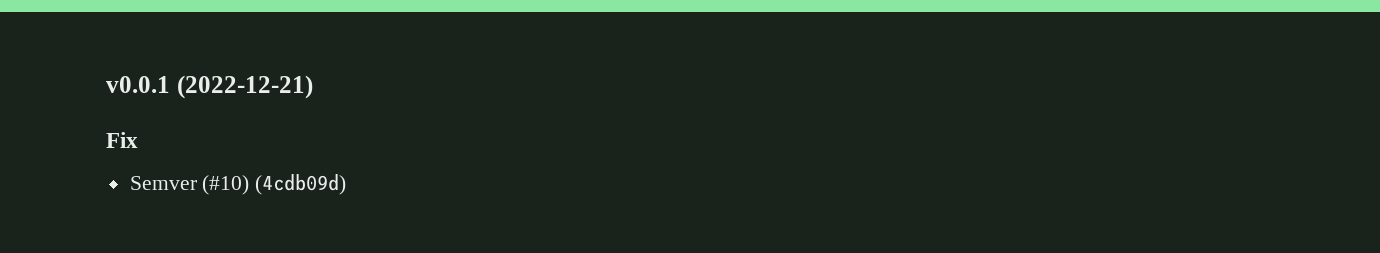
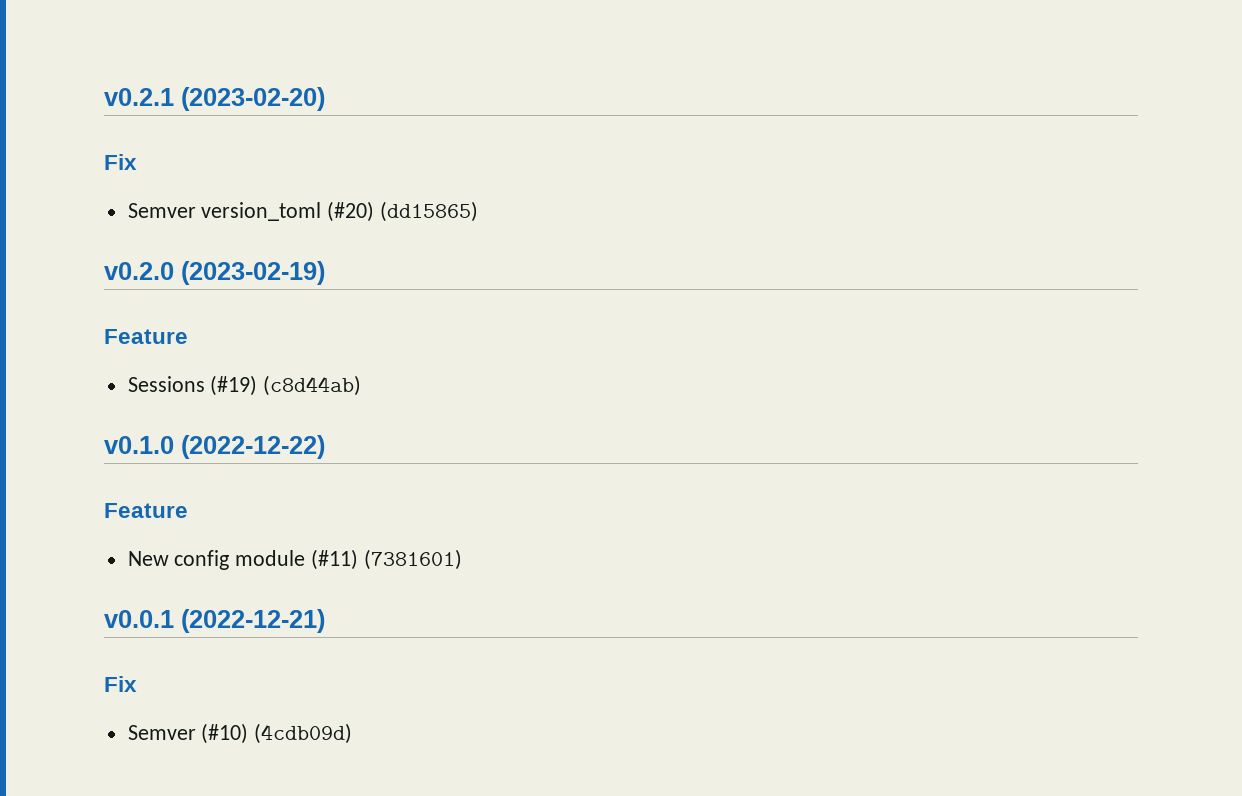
(106, 84) none -> [104,87,325,111] [104,154,137,170] [127,201,479,222] [104,261,325,285] [104,329,188,344] [127,375,362,396] [104,435,325,459] [104,503,188,518] [127,549,462,570] v0.2.1 (2023-02-20) // Fix // Semver version_toml (#20) (dd15865) // v0.2.0 (2023-02-19) // Feature // Sessions (#19) (c8d44ab) // v0.1.0 (2022-12-22) // Feature // New config module (#11) (7381601) //

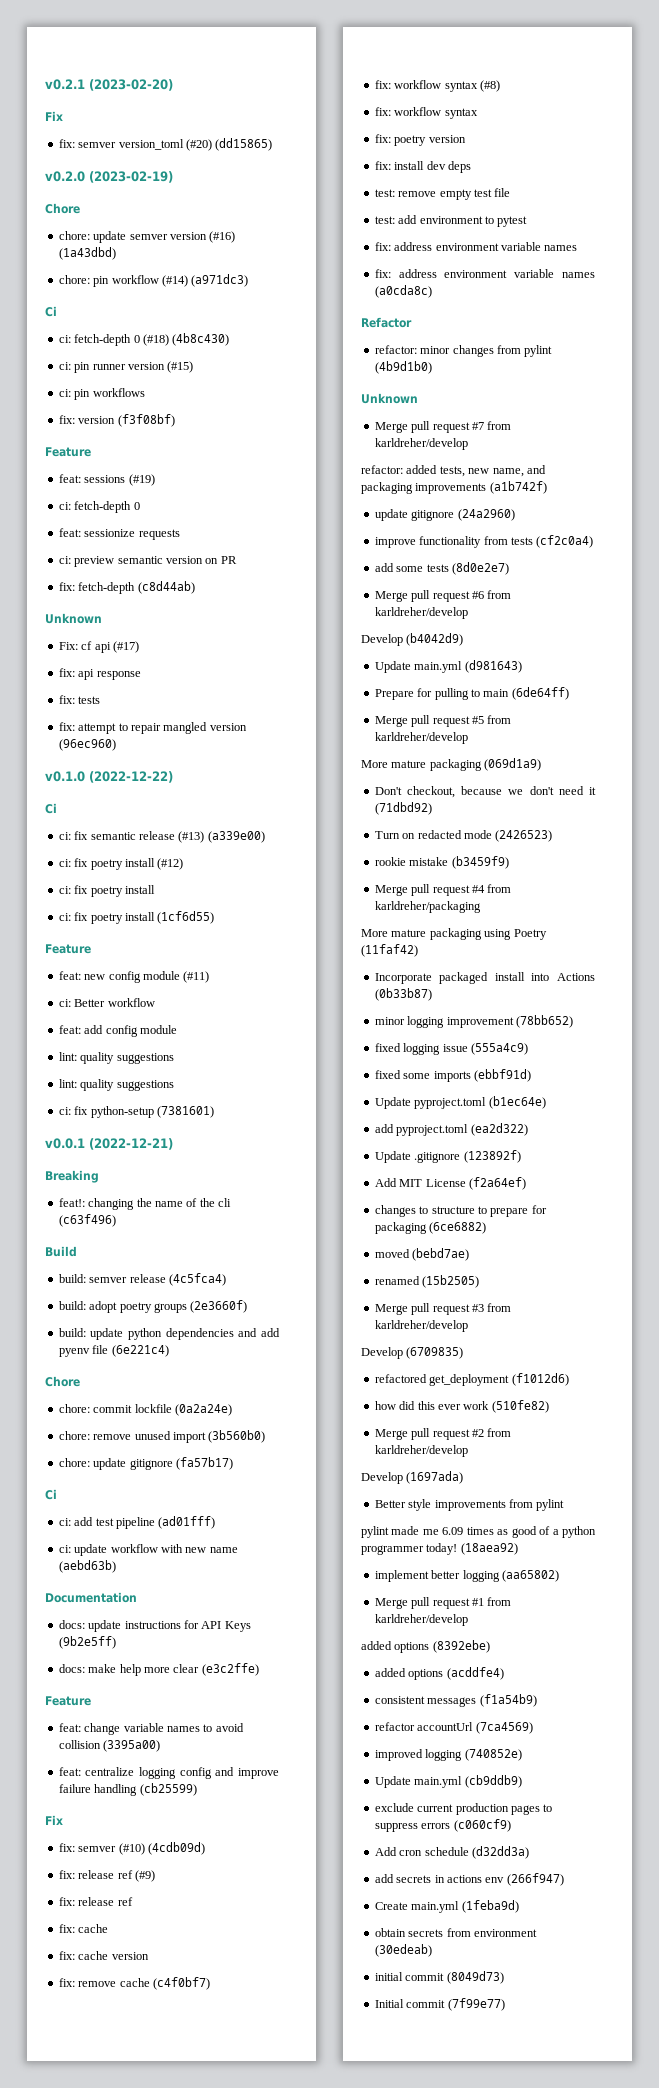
[127,203,196,218] Semver -> [58,139,117,148] fix: semver
[104,329,188,344] [127,376,205,392] // Feature // Sessions -> [45,203,80,214] [58,231,236,243] [58,247,116,260] [58,274,249,287] [45,306,57,317] [58,333,230,346] [58,361,194,373] [58,388,145,400] [58,414,175,427] [45,447,91,457] [58,474,126,483] // Chore // chore: update semver version (#16) (1a43dbd) // chore: pin workflow (#14) (a971dc3) // Ci // ci: fetch-depth 0 (#18) (4b8c430) // ci: pin runner version (#15) // ci: pin workflows // fix: version (f3f08bf) // Feature // feat: sessions
[263,375,362,396] [104,435,325,459] [104,503,188,518] [127,551,169,566] (c8d44ab) // v0.1.0 (2022-12-22) // Feature // New -> [58,501,140,513] [58,528,180,540] [58,556,237,567] [58,581,195,594] [45,613,102,624] [58,641,139,653] [58,668,141,680] [58,695,101,704] [58,722,247,734] [58,739,116,751] [45,771,173,783] [45,803,57,814] [58,831,265,843] [58,858,184,870] [58,885,155,897] [58,911,215,924] [45,944,91,954] [58,971,106,980] // ci: fetch-depth 0 // feat: sessionize requests // ci: preview semantic version on PR // fix: fetch-depth (c8d44ab) // Unknown // Fix: cf api (#17) // fix: api response // fix: tests // fix: attempt to repair mangled version (96ec960) // v0.1.0 (2022-12-22) // Ci // ci: fix semantic release (#13) (a339e00) // ci: fix poetry install (#12) // ci: fix poetry install // ci: fix poetry install (1cf6d55) // Feature // feat: new
[363,549,462,570] [104,609,325,633] [104,676,137,692] [127,725,196,740] (7381601) // v0.0.1 (2022-12-21) // Fix // Semver -> [58,998,155,1007] [58,1025,177,1037] [58,1052,174,1064] [58,1079,174,1091] [58,1106,214,1118] [45,1138,173,1150] [45,1170,99,1183] [58,1198,231,1210] [58,1214,116,1227] [45,1246,77,1257] [58,1273,226,1286] [58,1300,248,1313] [58,1328,280,1340] [58,1345,169,1357] [45,1376,80,1387] [58,1404,232,1416] [58,1430,266,1443] [58,1457,233,1470] [45,1489,57,1500] [58,1516,216,1529] [58,1544,238,1556] [58,1560,116,1573] [45,1592,137,1603] [58,1620,251,1632] [58,1636,116,1649] [58,1663,259,1676] [45,1696,91,1706] [58,1723,244,1735] [58,1740,161,1752] [58,1767,279,1779] [58,1783,197,1796] [45,1815,63,1825] [58,1843,117,1852] // ci: Better workflow // feat: add config module // lint: quality suggestions // lint: quality suggestions // ci: fix python-setup (7381601) // v0.0.1 (2022-12-21) // Breaking // feat!: changing the name of the cli (c63f496) // Build // build: semver release (4c5fca4) // build: adopt poetry groups (2e3660f) // build: update python dependencies and add pyenv file (6e221c4) // Chore // chore: commit lockfile (0a2a24e) // chore: remove unused import (3b560b0) // chore: update gitignore (fa57b17) // Ci // ci: add test pipeline (ad01fff) // ci: update workflow with new name (aebd63b) // Documentation // docs: update instructions for API Keys (9b2e5ff) // docs: make help more clear (e3c2ffe) // Feature // feat: change variable names to avoid collision (3395a00) // feat: centralize logging config and improve failure handling (cb25599) // Fix // fix: semver
(353, 733) none -> [58,1870,155,1882] [58,1897,133,1906] [58,1924,109,1933] [58,1951,149,1960] [58,1977,210,1990] [374,80,500,92] [374,107,478,119] [374,134,466,146] [374,161,471,173] [374,188,511,200] [374,215,528,227] [374,242,578,251] [374,269,595,278] [374,285,432,298] [361,317,412,328] [374,345,553,357] [374,361,432,374] [361,393,418,404] [374,421,512,433] [374,438,468,450] [361,465,546,477] [361,481,547,494] [374,509,515,521] [374,535,594,548] [374,562,509,575] [374,590,512,602] [374,607,468,619] [361,633,464,646] [374,660,522,673] [374,687,569,700] [374,715,512,727] [374,732,468,744] [361,758,542,771] [374,786,596,798] [374,802,432,815] [374,830,553,842] [374,856,509,869] [374,884,512,896] [374,901,481,913] [361,928,547,940] [361,944,418,957] [374,972,595,984] [374,988,432,1001] [374,1015,573,1028] [374,1043,528,1055] [374,1069,531,1082] [374,1096,546,1109] [374,1123,528,1136] [374,1150,521,1163] [374,1177,526,1190] [374,1205,547,1217] [374,1222,487,1234] [374,1248,470,1261] [374,1275,480,1288] [374,1303,512,1315] [374,1320,468,1332] [361,1347,464,1359] [374,1373,569,1386] [374,1400,549,1413] [374,1428,512,1440] [374,1445,468,1457] [361,1471,464,1484] [374,1499,565,1511] [361,1526,596,1538] [361,1543,518,1555] [374,1570,559,1582] [374,1597,512,1609] [374,1614,468,1626] [361,1640,490,1653] [374,1667,504,1680] [374,1694,537,1707] [374,1722,533,1734] [374,1749,522,1761] [374,1775,522,1788] [374,1803,553,1815] [374,1819,511,1832] [374,1846,529,1859] [374,1873,564,1886] [374,1900,519,1913] [374,1928,537,1937] [374,1944,432,1957] [374,1971,504,1984] [374,1998,505,2011] // fix: release ref (#9) // fix: release ref // fix: cache // fix: cache version // fix: remove cache (c4f0bf7) // fix: workflow syntax (#8) // fix: workflow syntax // fix: poetry version // fix: install dev deps // test: remove empty test file // test: add environment to pytest // fix: address environment variable names // fix: address environment variable names (a0cda8c) // Refactor // refactor: minor changes from pylint (4b9d1b0) // Unknown // Merge pull request #7 from karldreher/develop // refactor: added tests, new name, and packaging improvements (a1b742f) // update gitignore (24a2960) // improve functionality from tests (cf2c0a4) // add some tests (8d0e2e7) // Merge pull request #6 from karldreher/develop // Develop (b4042d9) // Update main.yml (d981643) // Prepare for pulling to main (6de64ff) // Merge pull request #5 from karldreher/develop // More mature packaging (069d1a9) // Don't checkout, because we don't need it (71dbd92) // Turn on redacted mode (2426523) // rookie mistake (b3459f9) // Merge pull request #4 from karldreher/packaging // More mature packaging using Poetry (11faf42) // Incorporate packaged install into Actions (0b33b87) // minor logging improvement (78bb652) // fixed logging issue (555a4c9) // fixed some imports (ebbf91d) // Update pyproject.toml (b1ec64e) // add pyproject.toml (ea2d322) // Update .gitignore (123892f) // Add MIT License (f2a64ef) // changes to structure to prepare for packaging (6ce6882) // moved (bebd7ae) // renamed (15b2505) // Merge pull request #3 from karldreher/develop // Develop (6709835) // refactored get_deployment (f1012d6) // how did this ever work (510fe82) // Merge pull request #2 from karldreher/develop // Develop (1697ada) // Better style improvements from pylint // pylint made me 6.09 times as good of a python programmer today! (18aea92) // implement better logging (aa65802) // Merge pull request #1 from karldreher/develop // added options (8392ebe) // added options (acddfe4) // consistent messages (f1a54b9) // refactor accountUrl (7ca4569) // improved logging (740852e) // Update main.yml (cb9ddb9) // exclude current production pages to suppress errors (c060cf9) // Add cron schedule (d32dd3a) // add secrets in actions env (266f947) // Create main.yml (1feba9d) // obtain secrets from environment (30edeab) // initial commit (8049d73) // Initial commit (7f99e77)

